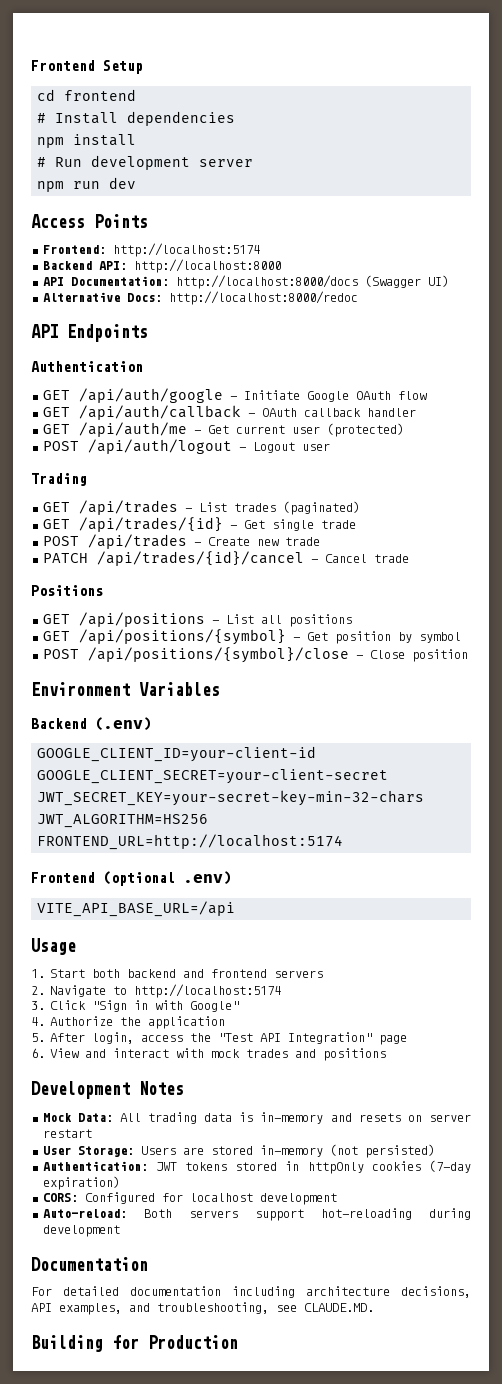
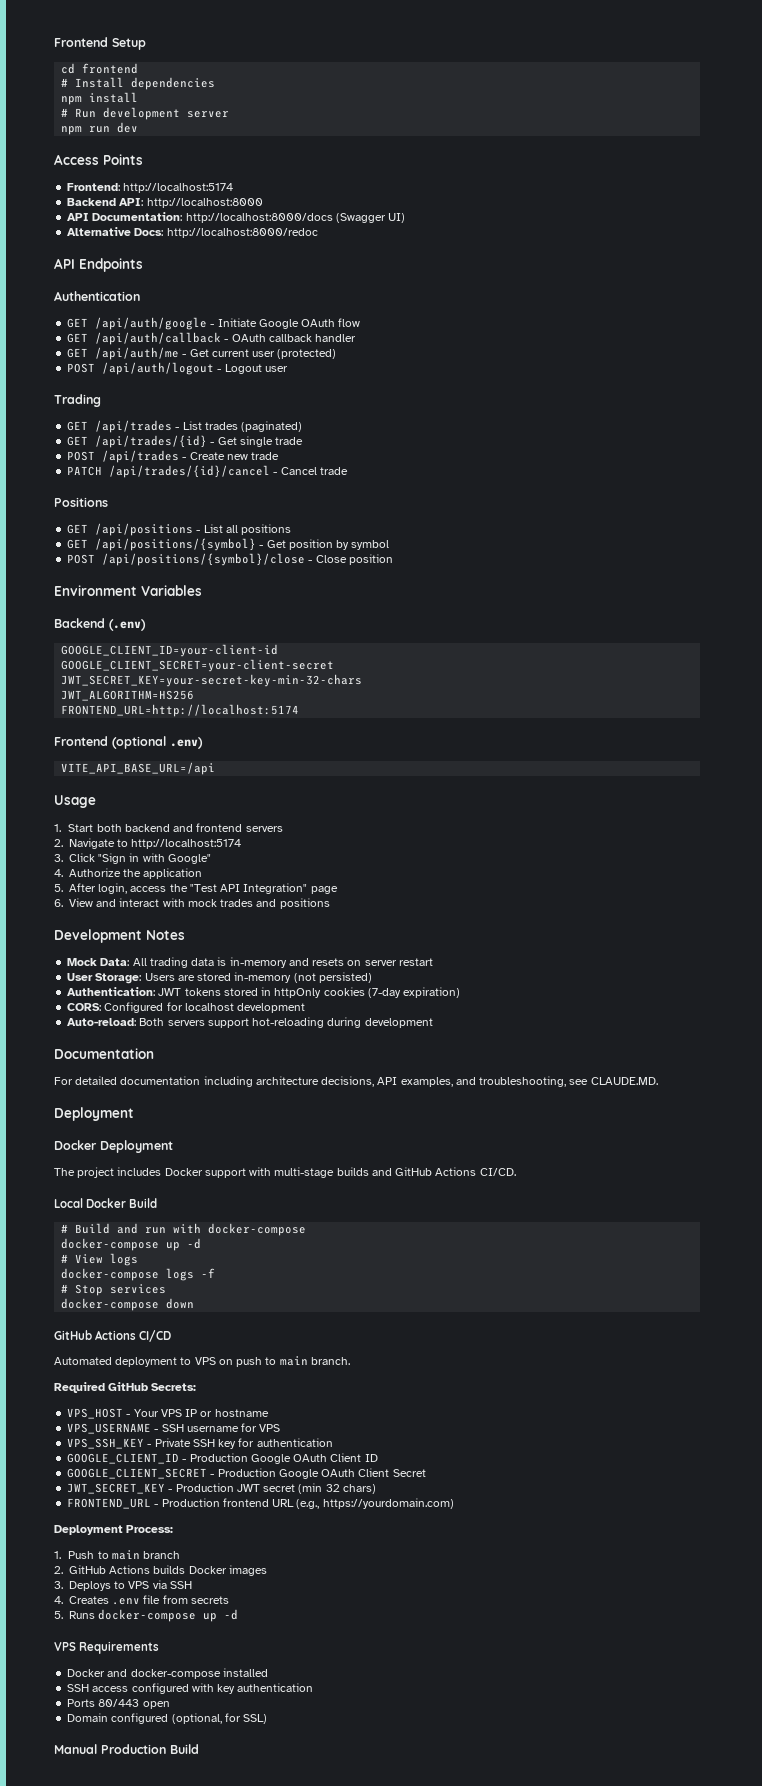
[31,1335,238,1352] Building for Production -> [54,1107,134,1121] [54,1140,173,1153] [54,1167,516,1178] [54,1198,158,1208] [61,1223,307,1236] [61,1238,202,1251] [61,1253,139,1266] [61,1268,216,1281] [61,1284,167,1296] [61,1298,195,1311] [54,1330,172,1342] [54,1356,350,1367] [54,1382,197,1393] [67,1408,269,1419] [67,1423,281,1434] [67,1438,333,1449] [67,1453,378,1464] [67,1468,426,1479] [67,1483,376,1494] [67,1498,454,1509] [54,1525,174,1535] [54,1550,181,1560] [54,1565,267,1576] [54,1580,192,1591] [54,1595,229,1605] [54,1609,239,1622] [54,1641,160,1654] [67,1668,268,1679] [67,1683,314,1694] [67,1699,170,1709] [67,1713,268,1724] [54,1744,199,1754] Deployment // Docker Deployment // The project includes Docker support with multi-stage builds and GitHub Actions CI/CD. // Local Docker Build // # Build and run with docker-compose // docker-compose up -d // # View logs // docker-compose logs -f // # Stop services // docker-compose down // GitHub Actions CI/CD // Automated deployment to VPS on push to main branch. // Required GitHub Secrets: // VPS_HOST - Your VPS IP or hostname // VPS_USERNAME - SSH username for VPS // VPS_SSH_KEY - Private SSH key for authentication // GOOGLE_CLIENT_ID - Production Google OAuth Client ID // GOOGLE_CLIENT_SECRET - Production Google OAuth Client Secret // JWT_SECRET_KEY - Production JWT secret (min 32 chars) // FRONTEND_URL - Production frontend URL (e.g., https://yourdomain.com) // Deployment Process: // 1. Push to main branch // 2. GitHub Actions builds Docker images // 3. Deploys to VPS via SSH // 4. Creates .env file from secrets // 5. Runs docker-compose up -d // VPS Requirements // Docker and docker-compose installed // SSH access configured with key authentication // Ports 80/443 open // Domain configured (optional, for SSL) // Manual Production Build

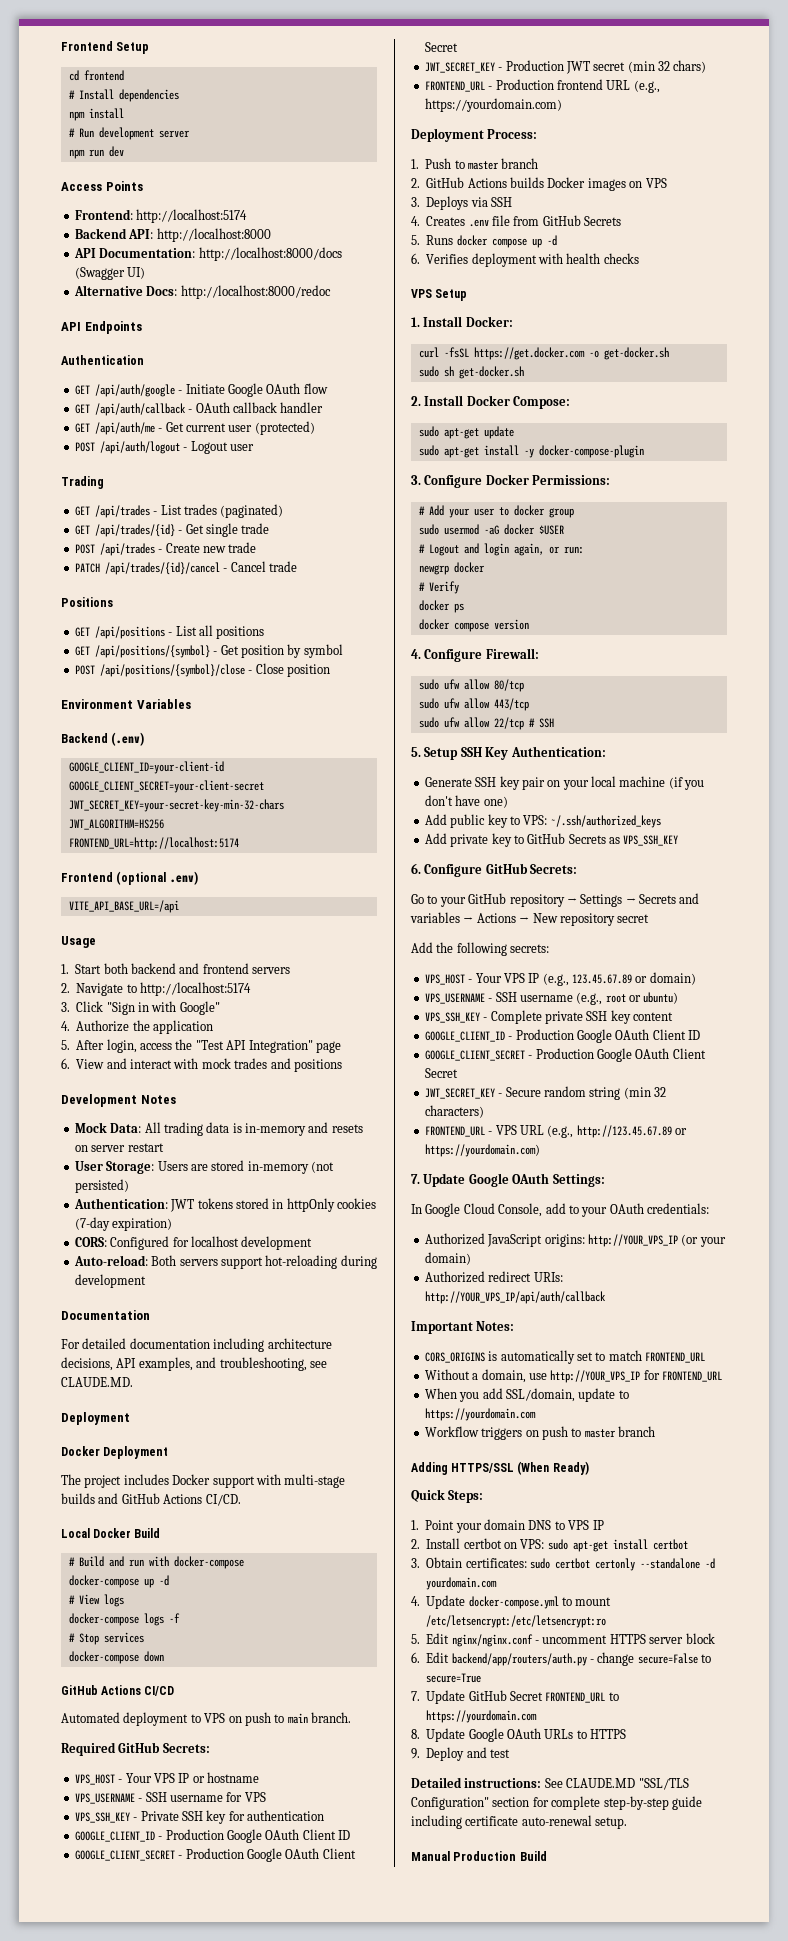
[111,1550,140,1560] main -> [468,161,499,170] master
(267, 1570) none -> [629,178,667,188] on VPS
[114,1581,150,1589] to VPS -> (469, 203) none
[190,1596,229,1604] secrets -> [542,215,622,226] GitHub Secrets
[98,1609,239,1622] [54,1641,160,1654] [67,1668,268,1679] [67,1683,314,1694] [67,1699,170,1709] [67,1713,268,1724] docker-compose up -d // VPS Requirements // Docker and docker-compose installed // SSH access configured with key authentication // Ports 80/443 open // Domain configured (optional, for SSL) -> [456,235,557,248] [411,253,639,267] [411,289,468,301] [411,316,513,327] [418,347,669,360] [418,366,524,379] [411,395,571,409] [418,426,514,439] [418,445,644,458] [411,474,611,488] [418,505,574,518] [418,524,564,535] [418,543,584,556] [418,562,485,575] [418,581,459,594] [418,600,464,613] [418,619,529,632] [411,648,539,662] [418,679,524,692] [418,698,529,711] [418,717,554,730] [411,746,606,760] [424,776,705,790] [424,795,508,808] [424,814,661,828] [424,833,679,847] [411,863,578,877] [411,893,700,907] [410,912,650,926] [411,942,550,956] [424,972,696,986] [424,992,679,1005] [424,1010,673,1024] [424,1029,700,1043] [424,1048,706,1062] [424,1068,458,1078] [424,1086,666,1100] [424,1105,484,1118] [424,1125,687,1138] [424,1144,540,1157] [411,1173,605,1187] [411,1203,709,1217] [424,1233,726,1247] [424,1252,471,1265] [424,1271,563,1283] [424,1291,606,1304] [411,1321,515,1334] [424,1350,705,1364] [424,1369,722,1383] [424,1388,629,1402] [424,1408,536,1421] [424,1426,655,1440] [411,1461,589,1475] [411,1489,484,1503] [411,1519,604,1533] [411,1538,688,1552] [411,1557,715,1571] [426,1577,498,1590] [411,1595,612,1609] [426,1615,607,1628] [411,1633,715,1647] [411,1652,712,1666] [426,1673,482,1683] [411,1690,619,1704] [426,1710,538,1723] [411,1728,627,1742] [411,1747,510,1761] [411,1777,689,1790] [411,1796,702,1810] [411,1815,628,1829] docker compose up -d // 6. Verifies deployment with health checks // VPS Setup // 1. Install Docker: // curl -fsSL https://get.docker.com -o get-docker.sh // sudo sh get-docker.sh // 2. Install Docker Compose: // sudo apt-get update // sudo apt-get install -y docker-compose-plugin // 3. Configure Docker Permissions: // # Add your user to docker group // sudo usermod -aG docker $USER // # Logout and login again, or run: // newgrp docker // # Verify // docker ps // docker compose version // 4. Configure Firewall: // sudo ufw allow 80/tcp // sudo ufw allow 443/tcp // sudo ufw allow 22/tcp # SSH // 5. Setup SSH Key Authentication: // Generate SSH key pair on your local machine (if you don't have one) // Add public key to VPS: ~/.ssh/authorized_keys // Add private key to GitHub Secrets as VPS_SSH_KEY // 6. Configure GitHub Secrets: // Go to your GitHub repository → Settings → Secrets and variables → Actions → New repository secret // Add the following secrets: // VPS_HOST - Your VPS IP (e.g., 123.45.67.89 or domain) // VPS_USERNAME - SSH username (e.g., root or ubuntu) // VPS_SSH_KEY - Complete private SSH key content // GOOGLE_CLIENT_ID - Production Google OAuth Client ID // GOOGLE_CLIENT_SECRET - Production Google OAuth Client Secret // JWT_SECRET_KEY - Secure random string (min 32 characters) // FRONTEND_URL - VPS URL (e.g., http://123.45.67.89 or https://yourdomain.com) // 7. Update Google OAuth Settings: // In Google Cloud Console, add to your OAuth credentials: // Authorized JavaScript origins: http://YOUR_VPS_IP (or your domain) // Authorized redirect URIs: http://YOUR_VPS_IP/api/auth/callback // Important Notes: // CORS_ORIGINS is automatically set to match FRONTEND_URL // Without a domain, use http://YOUR_VPS_IP for FRONTEND_URL // When you add SSL/domain, update to https://yourdomain.com // Workflow triggers on push to master branch // Adding HTTPS/SSL (When Ready) // Quick Steps: // 1. Point your domain DNS to VPS IP // 2. Install certbot on VPS: sudo apt-get install certbot // 3. Obtain certificates: sudo certbot certonly --standalone -d yourdomain.com // 4. Update docker-compose.yml to mount /etc/letsencrypt:/etc/letsencrypt:ro // 5. Edit nginx/nginx.conf - uncomment HTTPS server block // 6. Edit backend/app/routers/auth.py - change secure=False to secure=True // 7. Update GitHub Secret FRONTEND_URL to https://yourdomain.com // 8. Update Google OAuth URLs to HTTPS // 9. Deploy and test // Detailed instructions: See CLAUDE.MD "SSL/TLS Configuration" section for complete step-by-step guide including certificate auto-renewal setup.

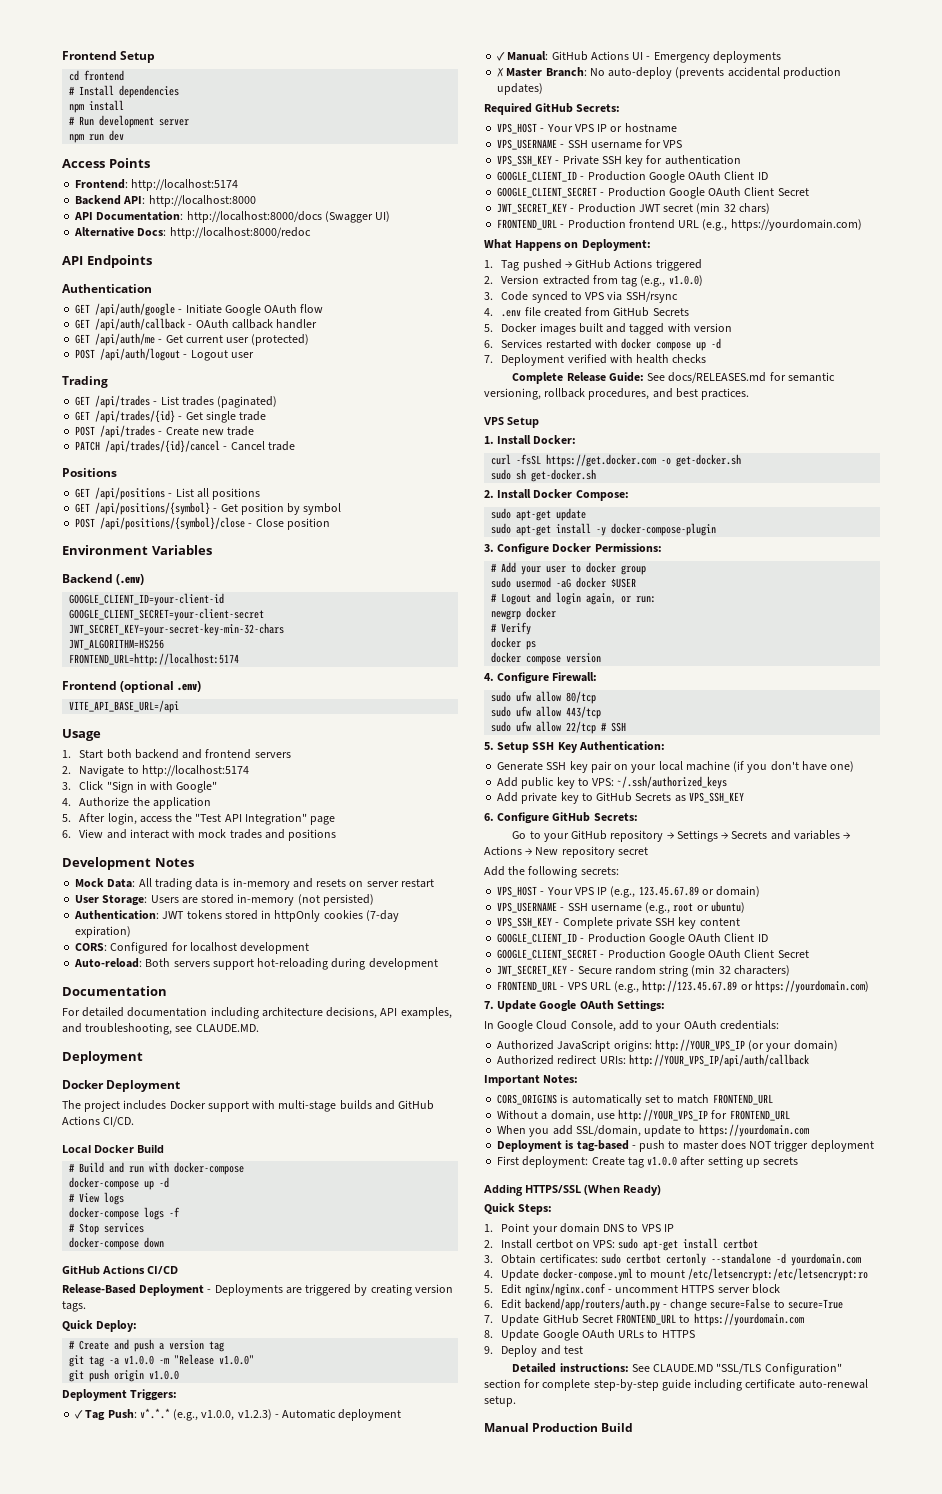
[61,1712,351,1726] Automated deployment to VPS on push to main branch. -> [62,1284,453,1296] [62,1301,86,1312] [62,1320,138,1332] [69,1339,225,1352] [69,1354,255,1367] [69,1369,180,1382] [62,1389,178,1401] [75,1408,402,1421] [497,51,781,63] [497,67,841,79] [497,83,544,95] Release-Based Deployment - Deployments are triggered by creating version tags. // Quick Deploy: // # Create and push a version tag // git tag -a v1.0.0 -m "Release v1.0.0" // git push origin v1.0.0 // Deployment Triggers: // ✓ Tag Push: v*.*.* (e.g., v1.0.0, v1.2.3) - Automatic deployment // ✓ Manual: GitHub Actions UI - Emergency deployments // ✗ Master Branch: No auto-deploy (prevents accidental production updates)
[411,128,538,142] [411,158,539,170] [411,177,667,191] [411,196,512,210] [411,216,466,226] Deployment Process: // 1. Push to master branch // 2. GitHub Actions builds Docker images on VPS // 3. Deploys via SSH // 4. Creates -> [484,239,651,251] [484,259,702,271] [484,275,703,287] [484,291,678,303] [484,308,493,316] What Happens on Deployment: // 1. Tag pushed → GitHub Actions triggered // 2. Version extracted from tag (e.g., v1.0.0) // 3. Code synced to VPS via SSH/rsync // 4.
(510, 220) none -> [543,307,582,317] created
[426,235,454,245] Runs -> [501,323,732,335] [484,339,618,349] Docker images built and tagged with version // 6. Services restarted with
[411,253,537,267] 6. Verifies deployment -> [484,354,607,366] 7. Deployment verified
(639, 258) none -> [512,372,835,384] [484,388,750,400] // Complete Release Guide: See docs/RELEASES.md for semantic versioning, rollback procedures, and best practices.
[424,1426,655,1440] Workflow triggers on push to master branch -> [497,1140,874,1152] [497,1156,799,1168] Deployment is tag-based - push to master does NOT trigger deployment // First deployment: Create tag v1.0.0 after setting up secrets

